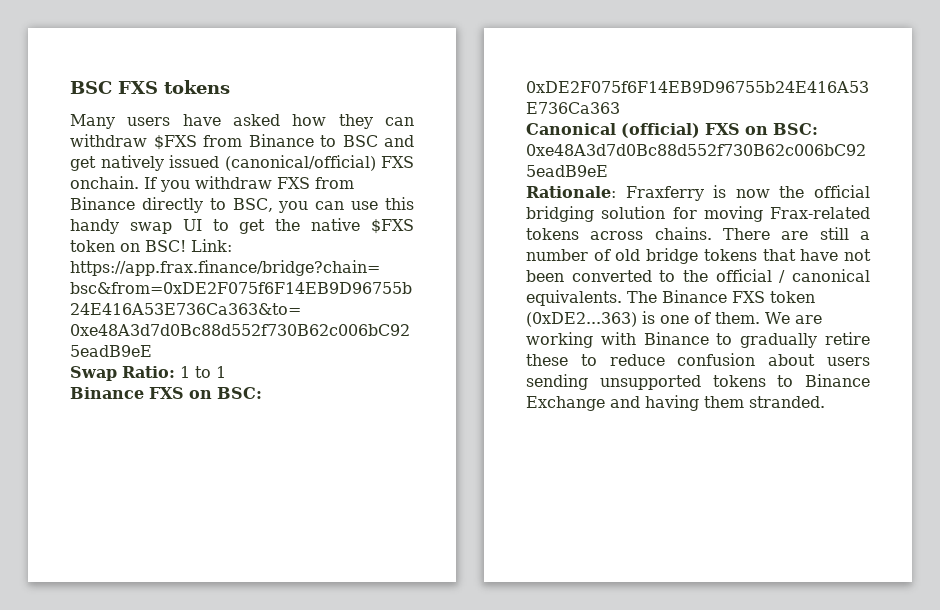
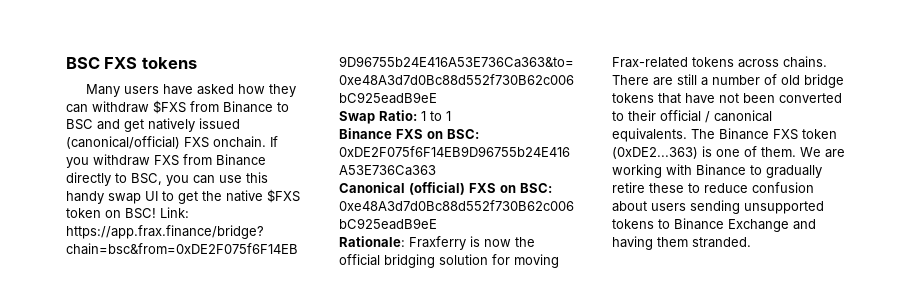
[683,270,708,282] the -> [628,110,656,121] their

